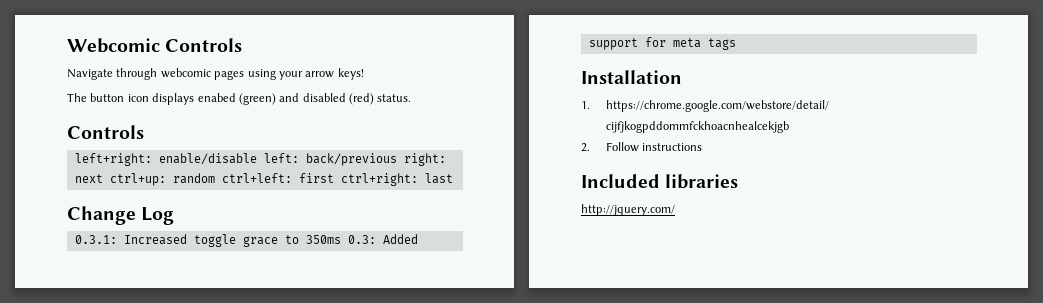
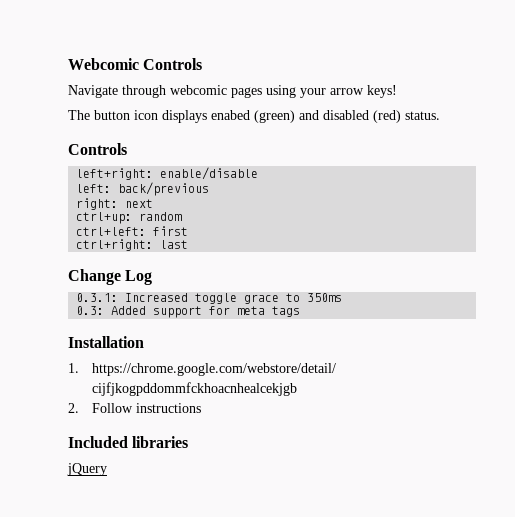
(257, 159) none -> (259, 173) //
(397, 159) none -> (210, 189) //
(103, 178) none -> (154, 203) //
(215, 178) none -> (183, 216) //
(334, 178) none -> (189, 231) //
(341, 239) none -> (343, 297) //
[581,204,675,216] http://jquery.com/ -> [67,463,107,476] jQuery

